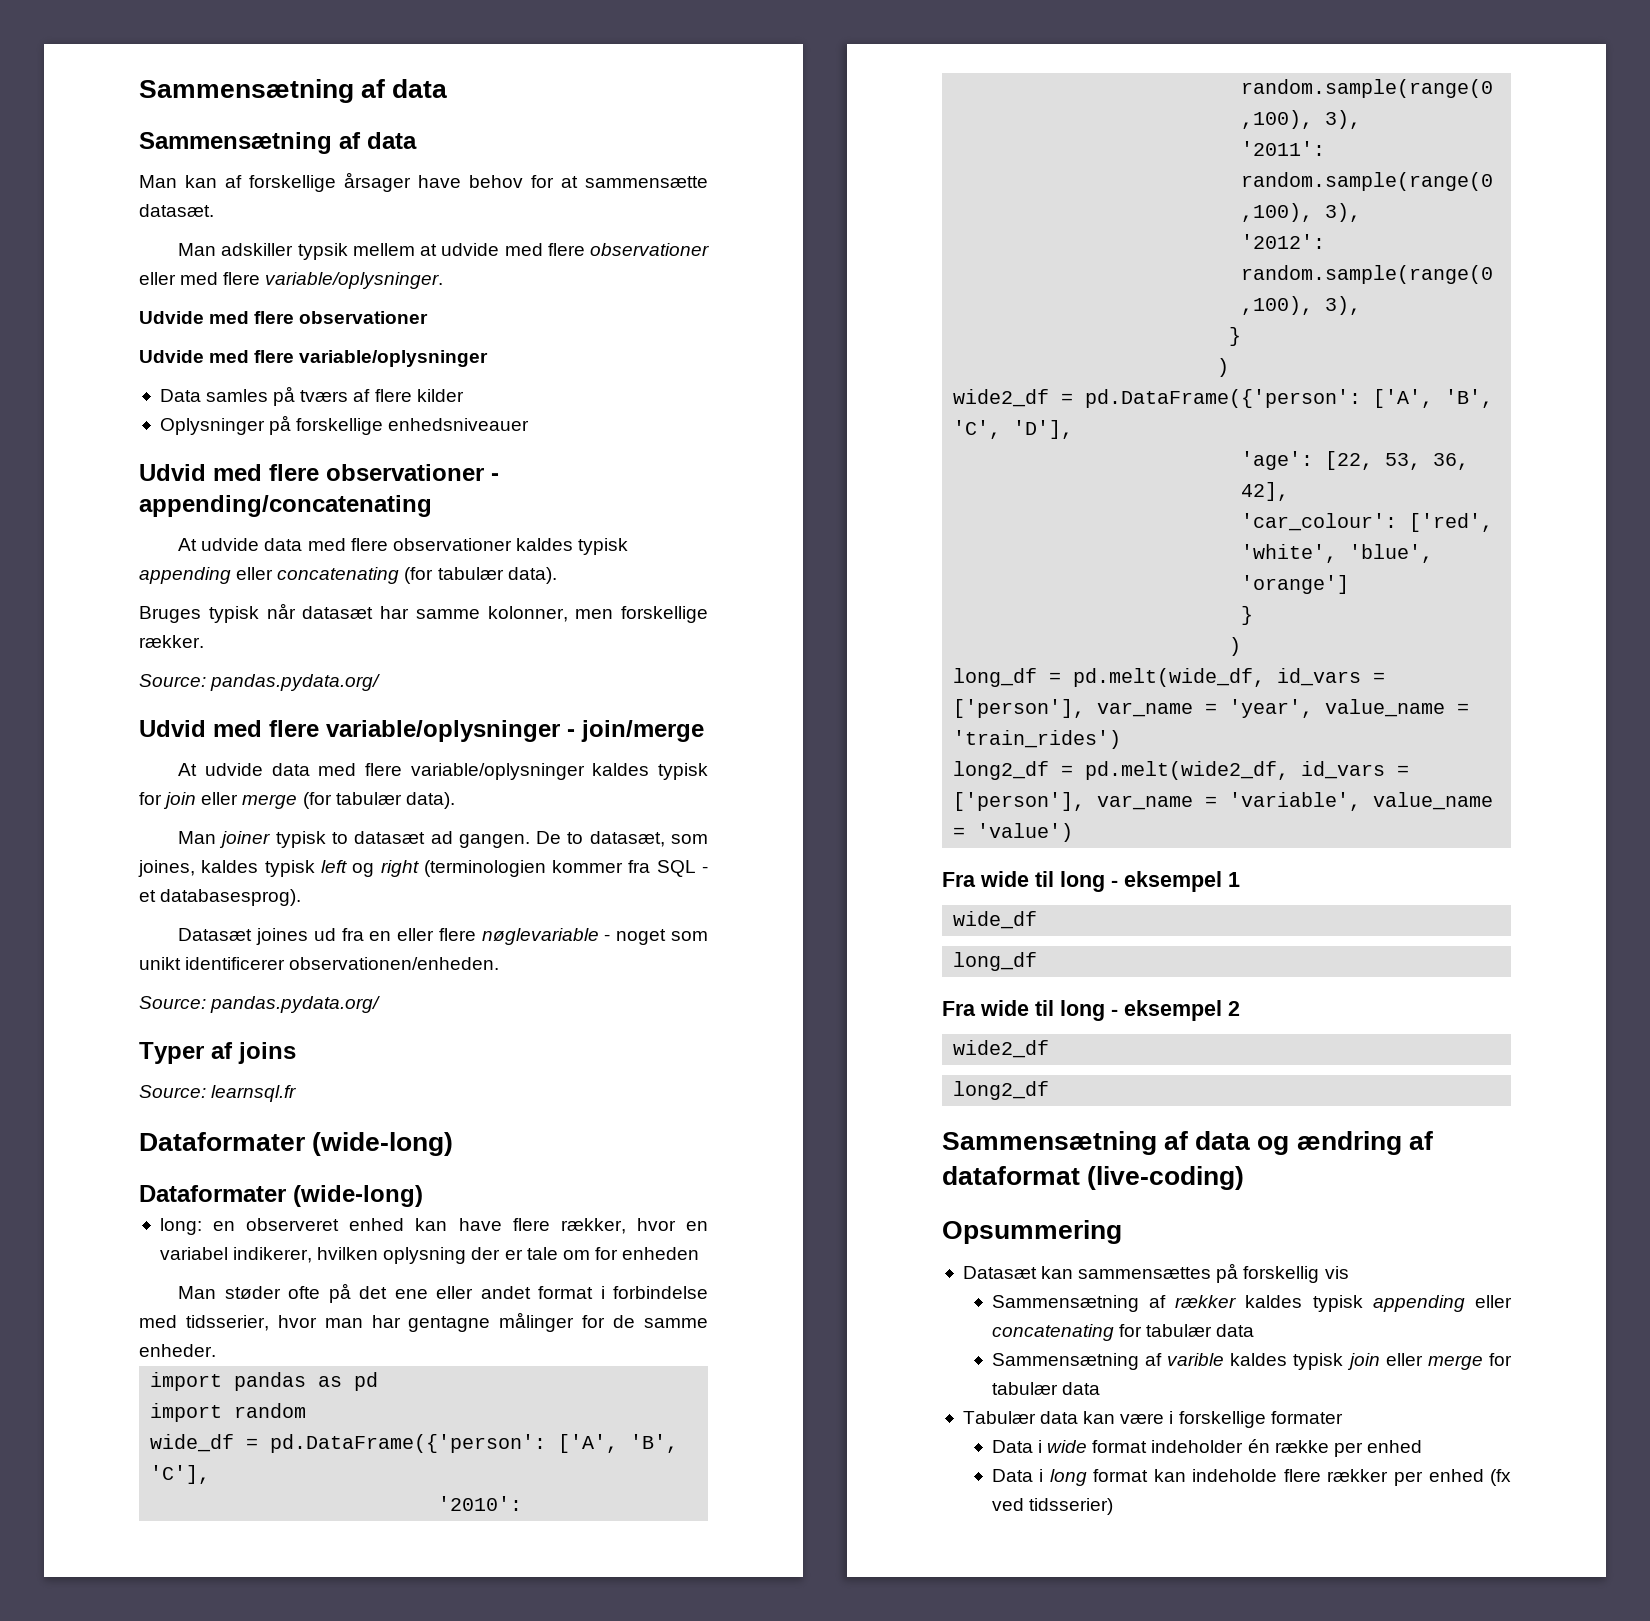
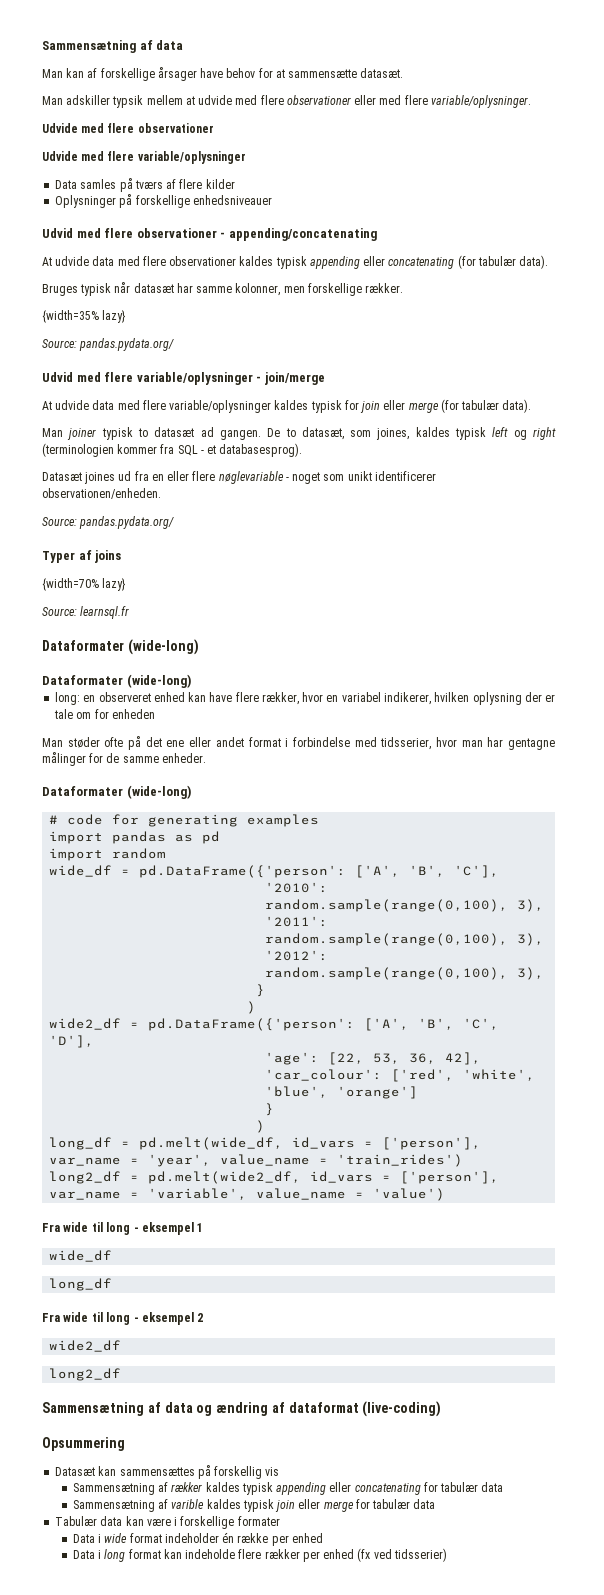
[139,79,448,103] [139,132,417,154] Sammensætning af data // Sammensætning af data -> [42,40,184,53] Sammensætning af data
(204, 641) none -> [42,310,126,323] // {width=35% lazy}
(296, 1053) none -> [42,578,126,591] // {width=70% lazy}
(216, 1350) none -> [42,785,191,799] [49,814,320,827] // Dataformater (wide-long) // # code for generating examples

